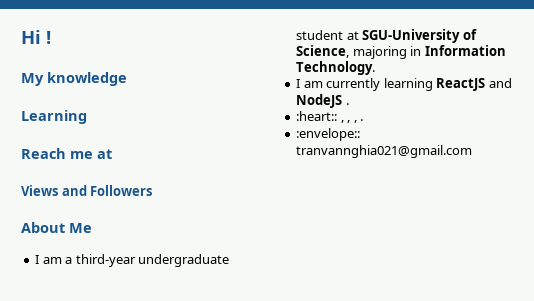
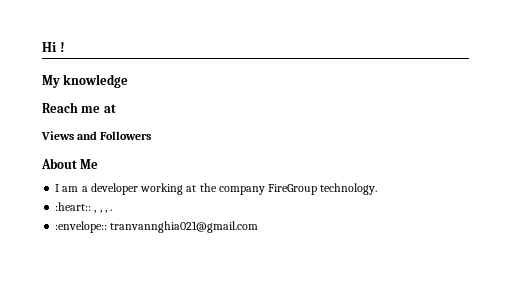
[21,110,87,124] // Learning -> (129, 81) none
[75,254,230,267] [296,29,477,43] [296,45,506,59] [296,61,376,75] [296,78,512,91] [296,94,349,108] third-year undergraduate student at SGU-University of Science, majoring in Information Technology. // I am currently learning ReactJS and NodeJS . -> [90,183,378,195] developer working at the company FireGroup technology.

